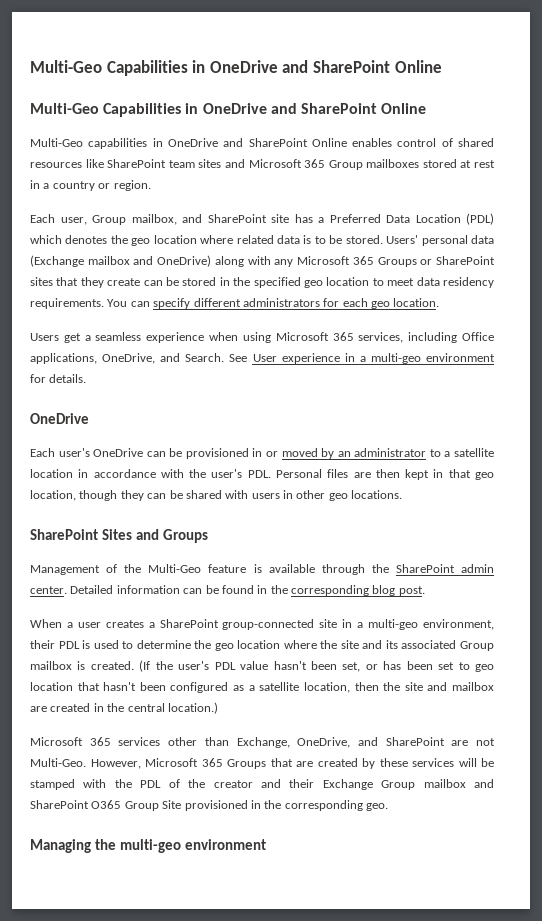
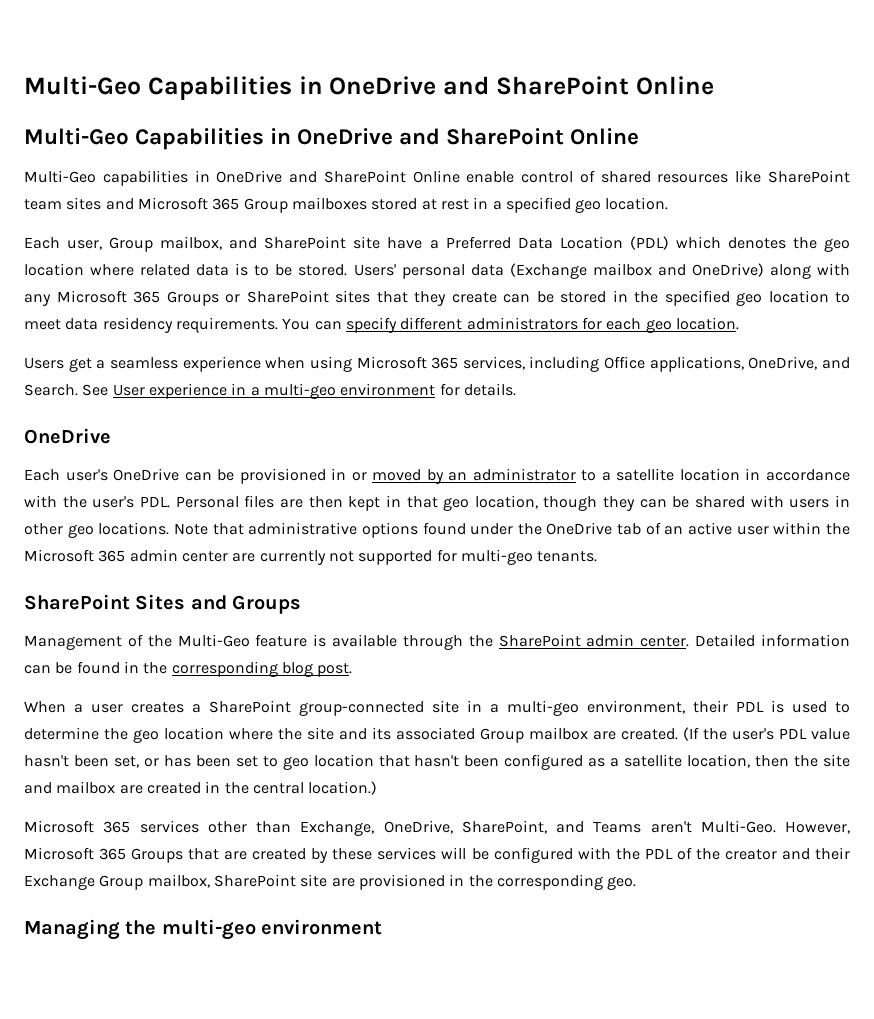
[352,138,393,147] enables -> [466,171,515,183] enable
[52,180,151,191] country or region. -> [505,197,669,213] specified geo location.
[294,214,313,223] has -> [387,237,423,249] have
(403, 494) none -> [173,522,850,538] [24,549,598,565] Note that administrative options found under the OneDrive tab of an active user within the Microsoft 365 admin center are currently not supported for multi-geo tenants.
[77,661,86,670] is -> [593,731,616,740] are
[357,737,495,746] and SharePoint are not -> [461,820,692,834] SharePoint, and Teams aren't
[30,779,75,790] stamped -> [493,847,573,863] configured
[423,779,495,788] [30,800,182,811] mailbox and SharePoint O365 Group Site -> [147,874,355,888] mailbox, SharePoint site are

